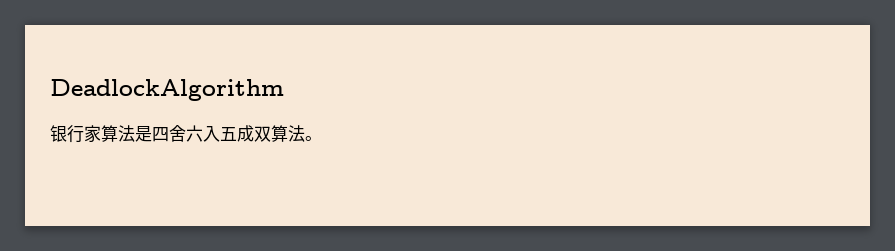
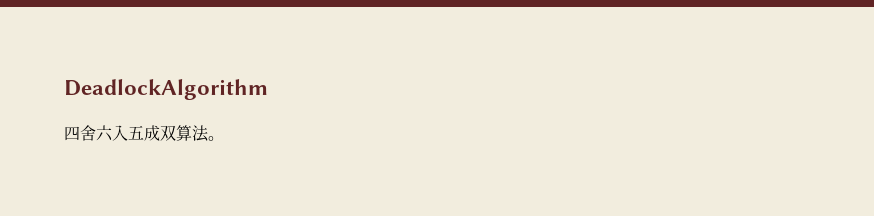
[50,125,152,143] 银行家算法是 -> (268, 89) none

